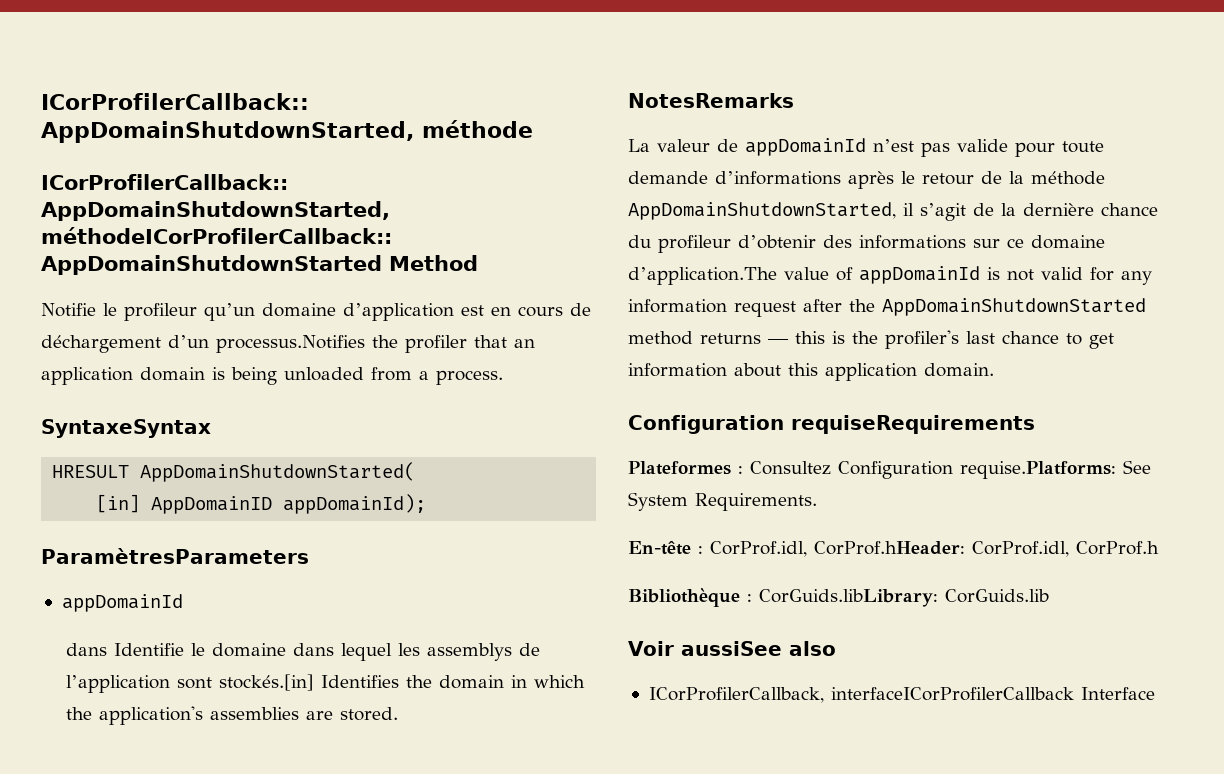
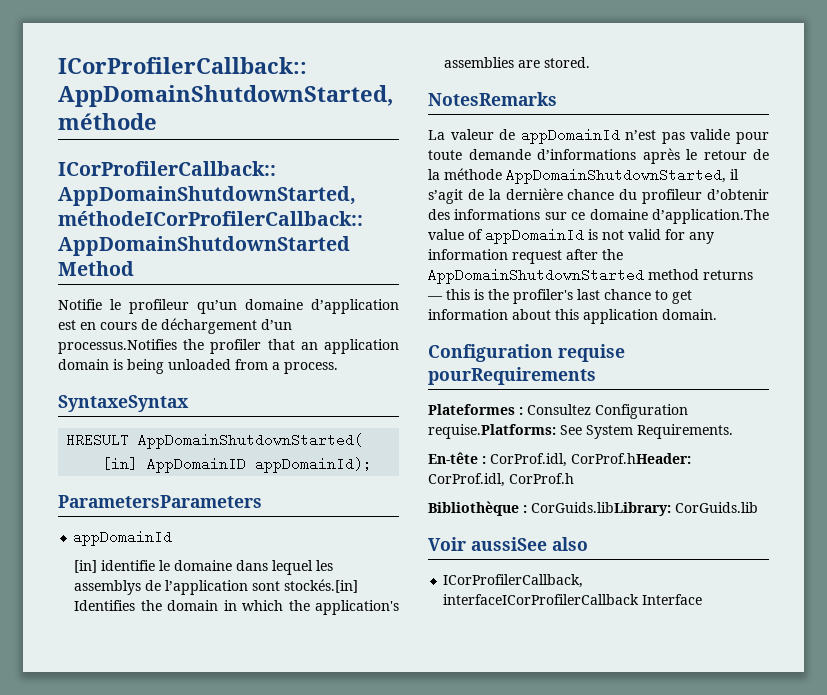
[41,548,309,564] ParamètresParameters -> [58,495,262,508] ParametersParameters
[66,643,185,656] dans Identifie -> [74,560,156,573] [in] identifie
[791,415,1035,434] requiseRequirements -> [558,344,625,362] [428,367,596,385] requise pourRequirements

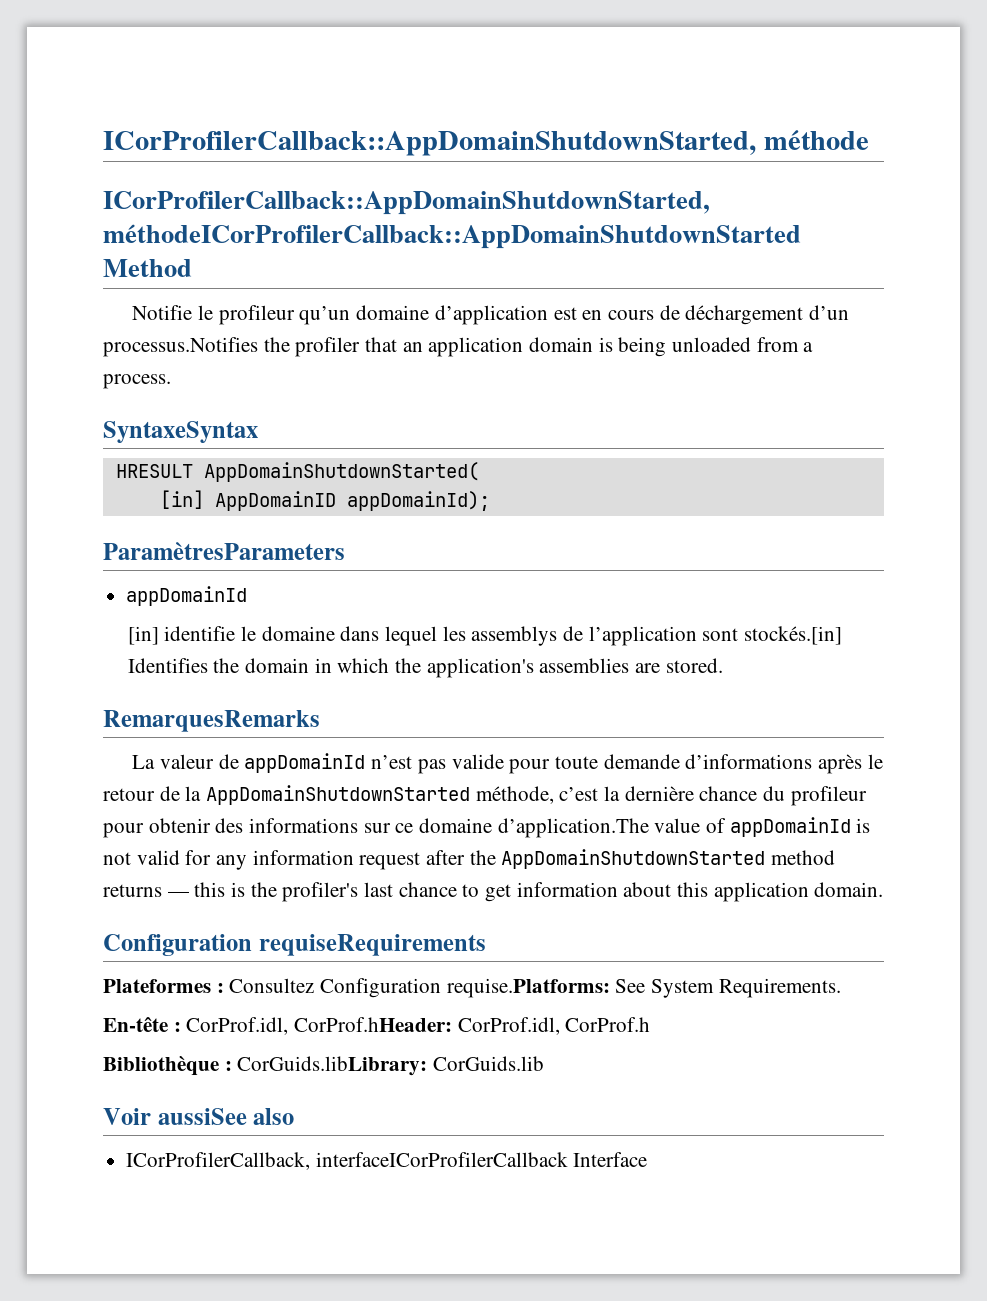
[58,495,262,508] ParametersParameters -> [103,542,345,560] ParamètresParameters
[428,92,557,106] NotesRemarks -> [103,710,320,732] RemarquesRemarks
[444,168,739,184] [428,189,484,204] méthode AppDomainShutdownStarted, il s’agit de -> [206,785,599,805] AppDomainShutdownStarted méthode, c’est
[707,189,769,200] d’obtenir -> [103,818,211,838] pour obtenir
[558,344,625,362] [428,367,596,385] requise pourRequirements -> [258,934,486,956] requiseRequirements

